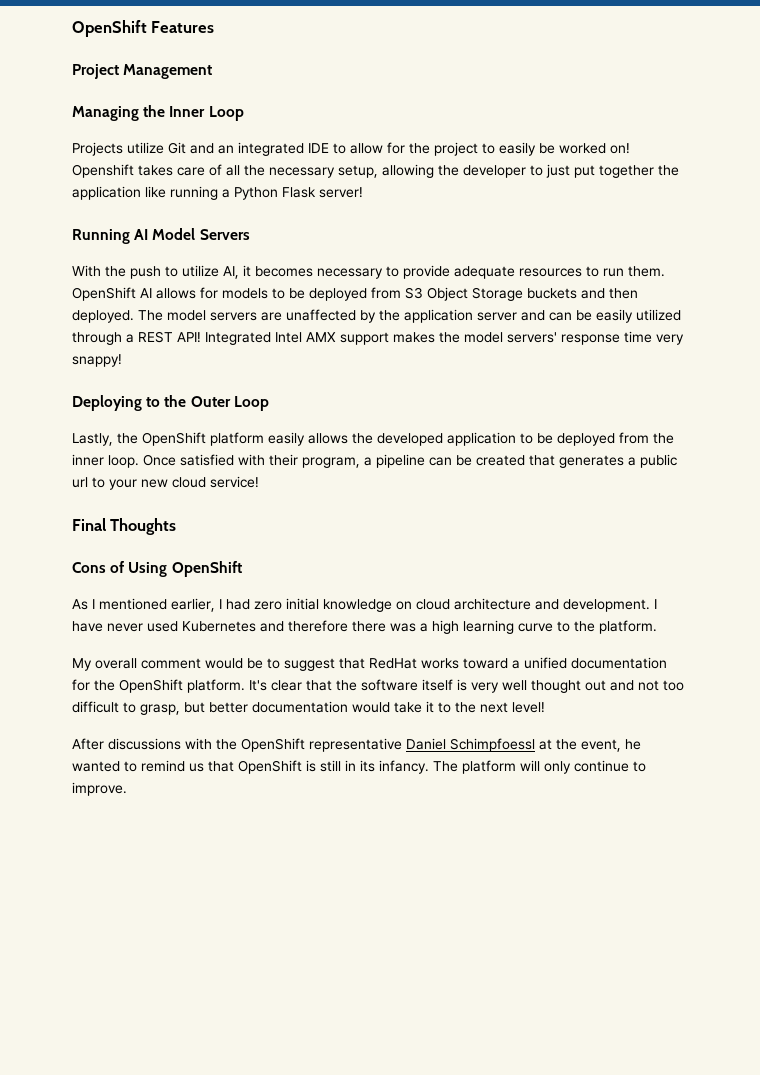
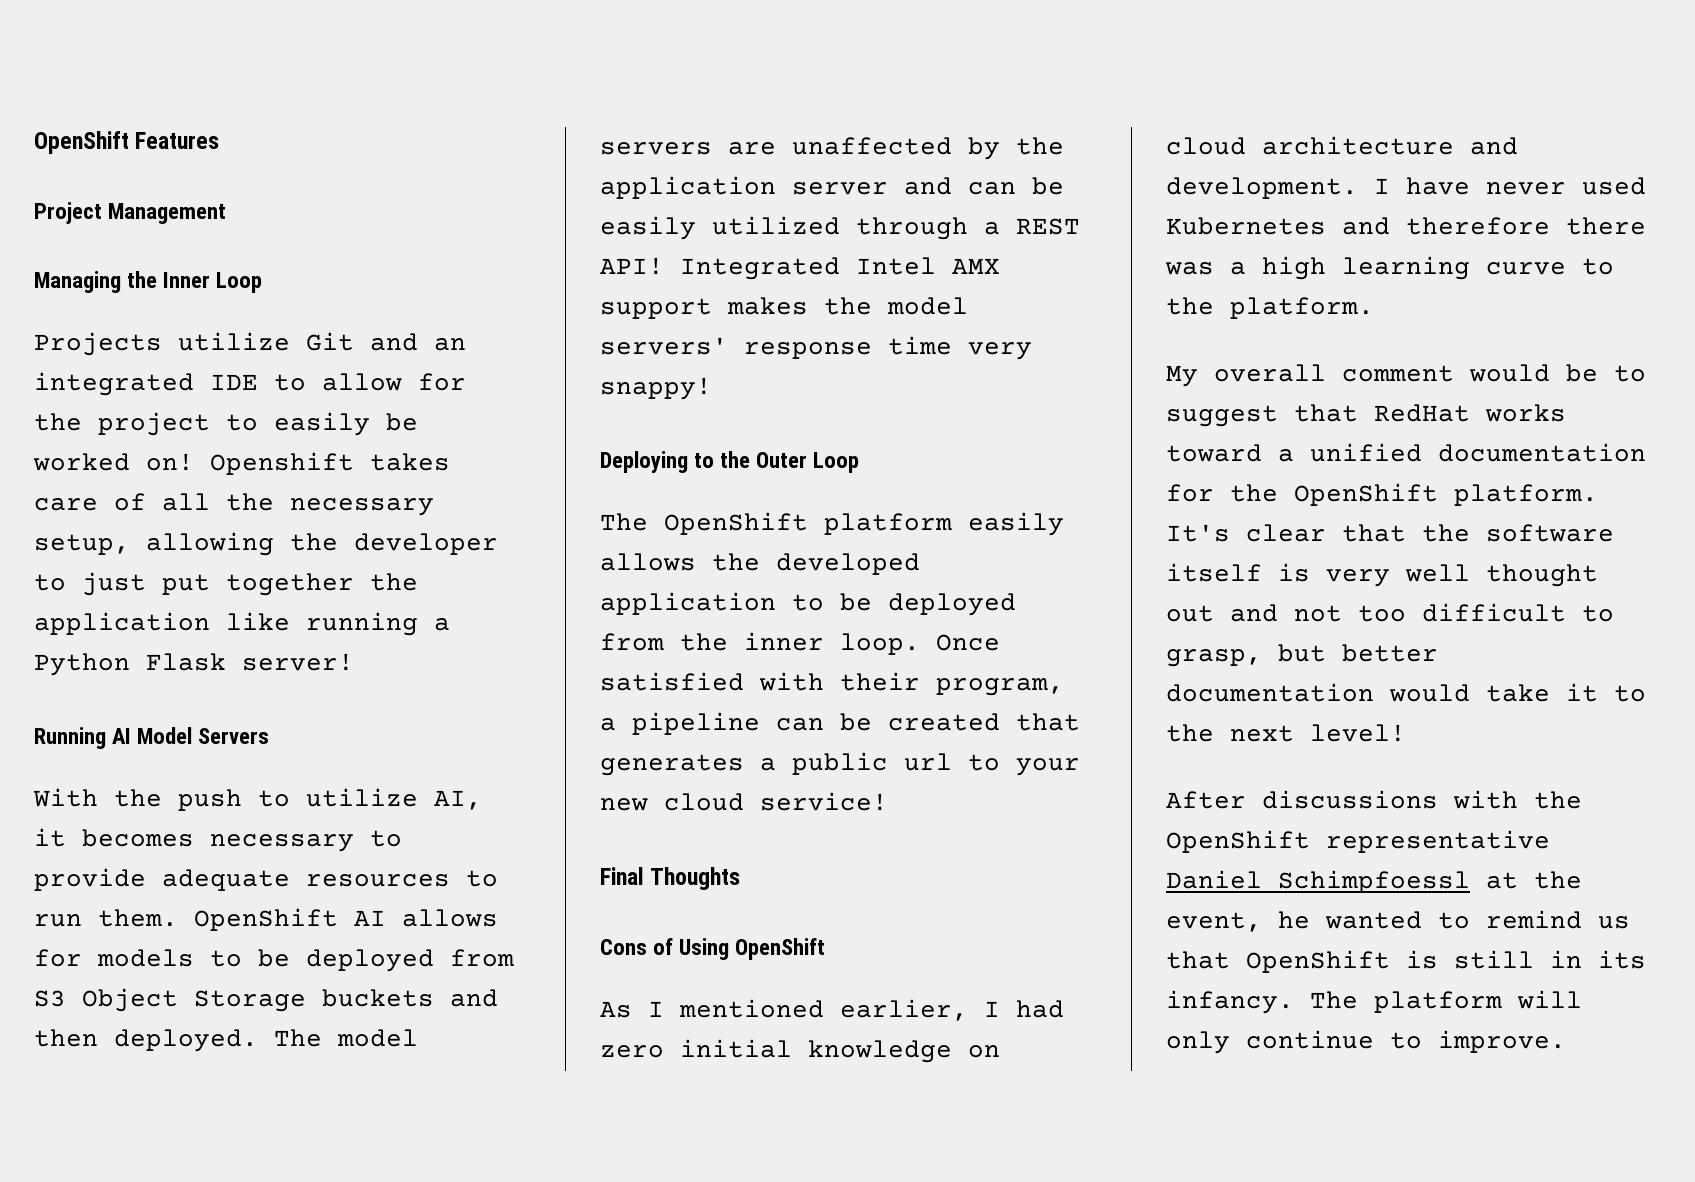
[72,433,138,446] Lastly, the -> [600,513,648,531] The

